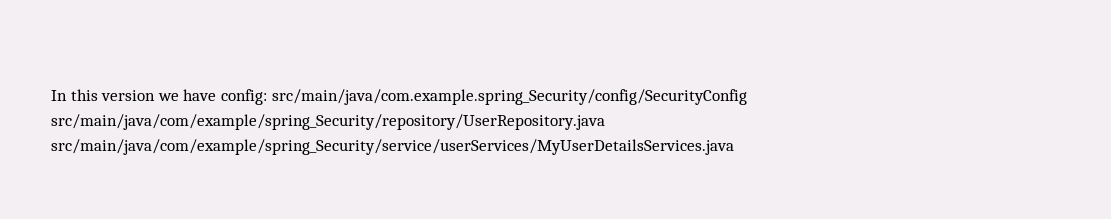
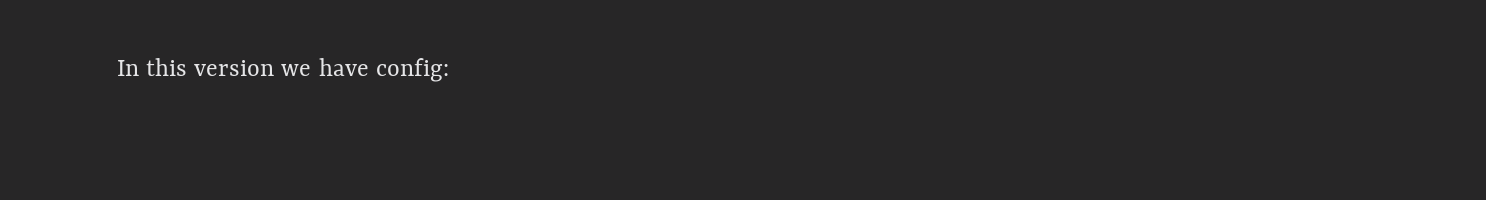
[271,89,747,105] [51,114,605,130] [51,139,734,155] src/main/java/com.example.spring_Security/config/SecurityConfig src/main/java/com/example/spring_Security/repository/UserRepository.java src/main/java/com/example/spring_Security/service/userServices/MyUserDetailsServices.java -> (449, 70) none

